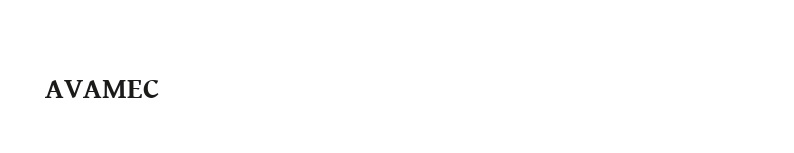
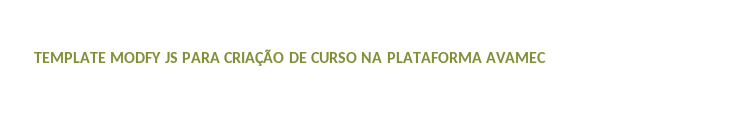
(45, 88) none -> [34,49,482,66] TEMPLATE MODFY JS PARA CRIAÇÃO DE CURSO NA PLATAFORMA

